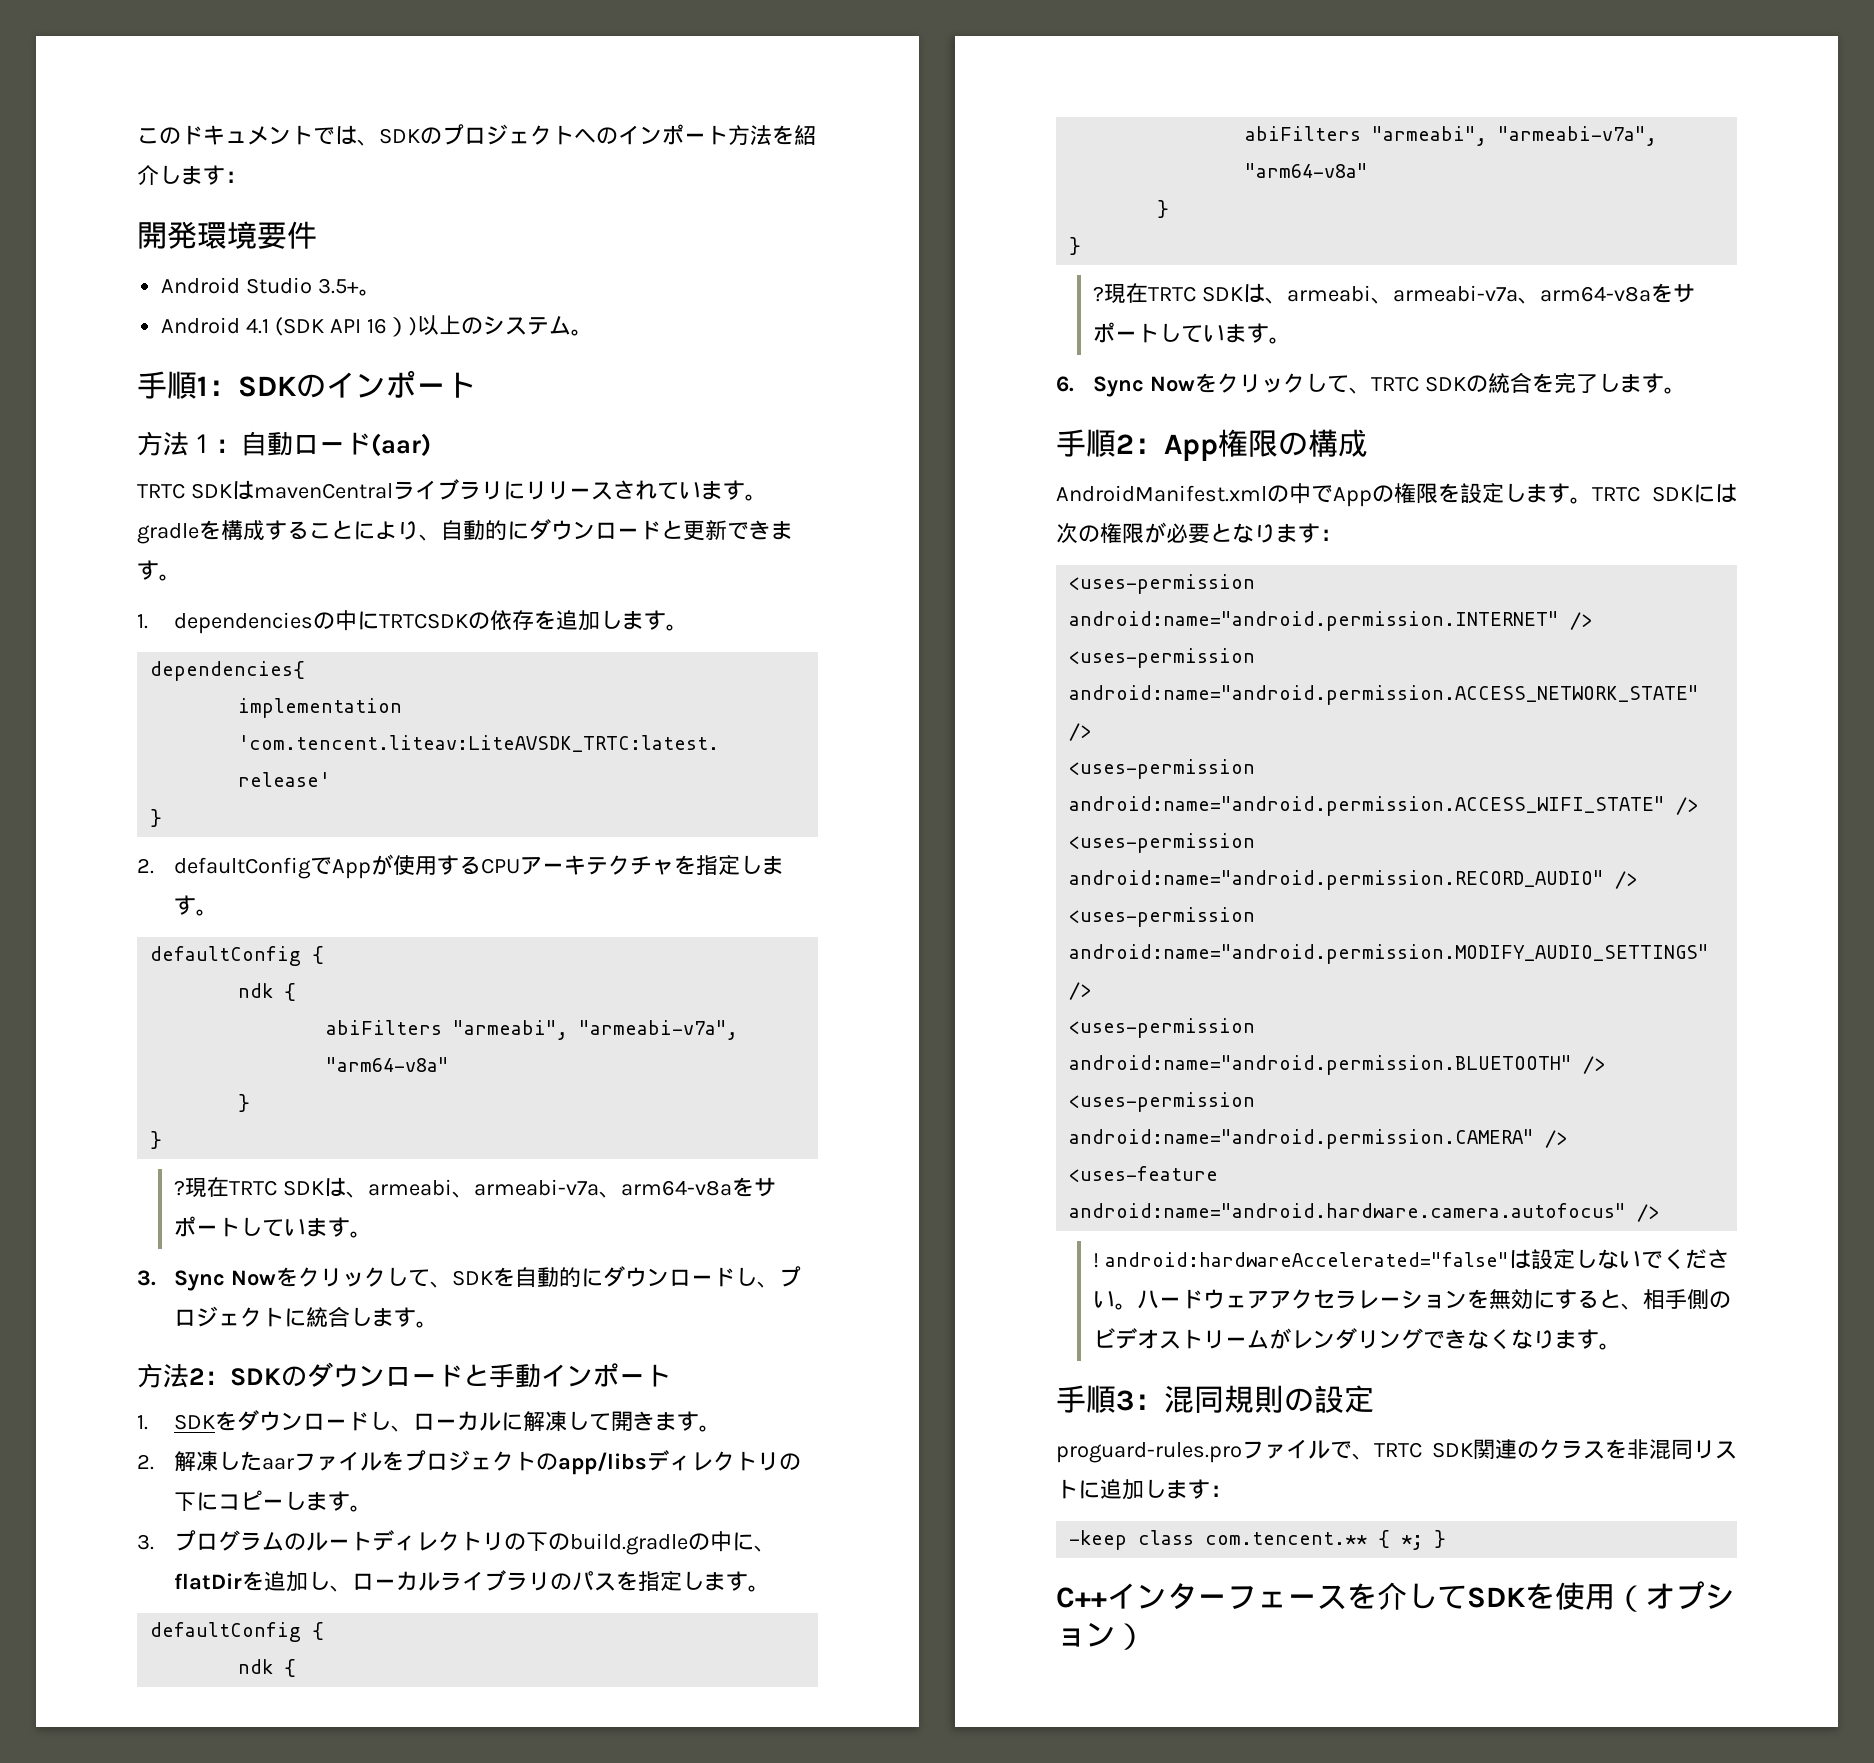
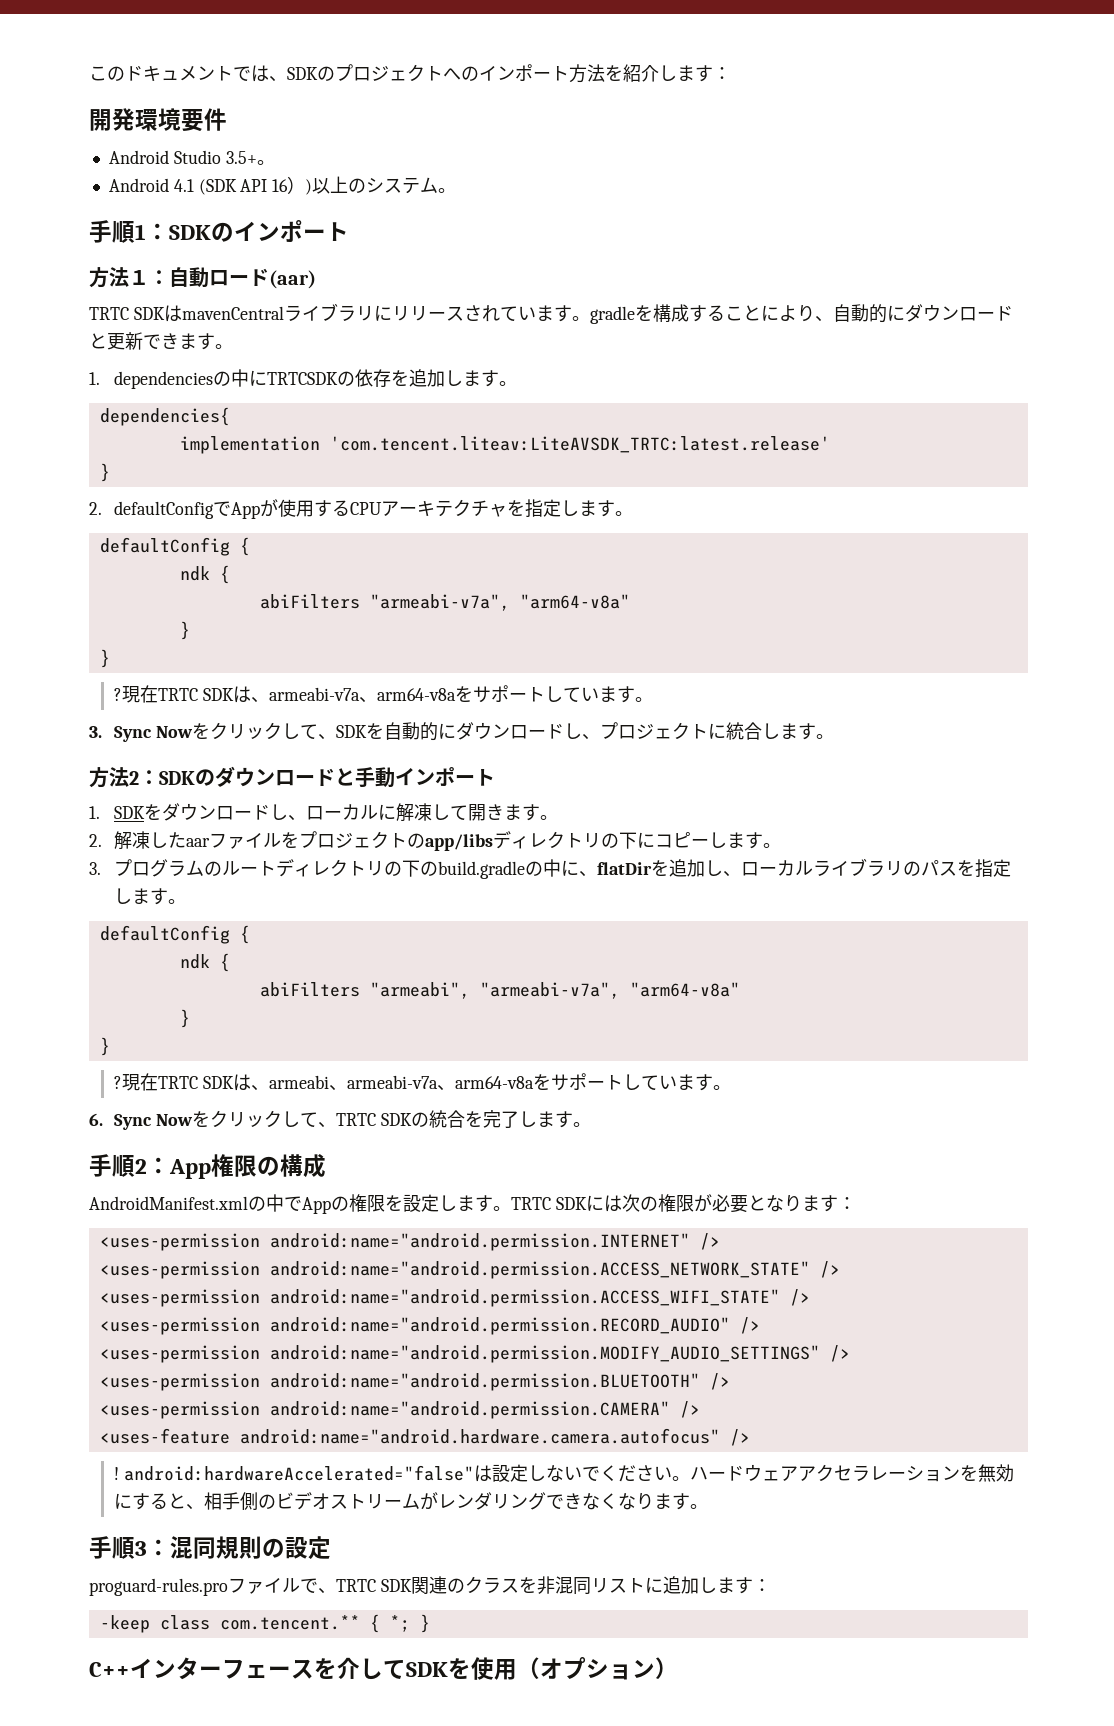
[453,1020,739,1040] [326,1057,450,1072] [238,1094,251,1112] [150,1131,163,1149] [173,1177,474,1198] "armeabi", "armeabi-v7a", "arm64-v8a" // } // } // ?現在TRTC SDKは、armeabi、 -> [369,594,630,611] [179,621,190,640] [99,649,110,668] [113,685,269,703] "armeabi-v7a", "arm64-v8a" // } // } // ?現在TRTC SDKは、

